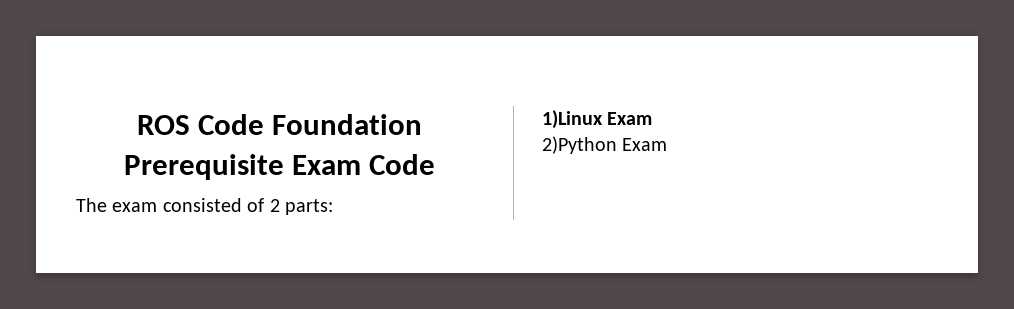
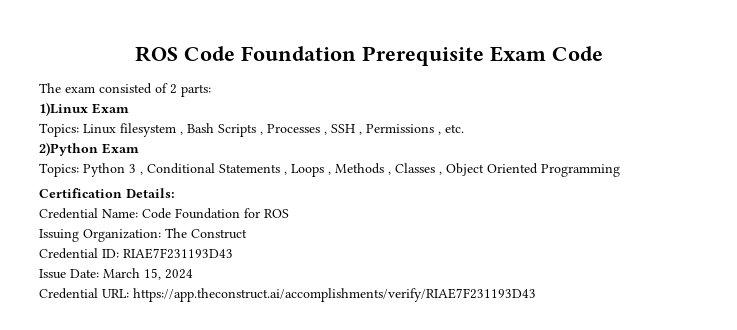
[542,136,668,154] 2)Python Exam -> [39,123,464,137] [39,142,139,156] [39,163,620,177] [39,188,175,198] [39,208,289,219] [39,228,247,242] [39,248,233,259] [39,268,193,280] [39,288,536,302] Topics: Linux filesystem , Bash Scripts , Processes , SSH , Permissions , etc. // 2)Python Exam // Topics: Python 3 , Conditional Statements , Loops , Methods , Classes , Object Oriented Programming // Certification Details: // Credential Name: Code Foundation for ROS // Issuing Organization: The Construct // Credential ID: RIAE7F231193D43 // Issue Date: March 15, 2024 // Credential URL: https://app.theconstruct.ai/accomplishments/verify/RIAE7F231193D43

